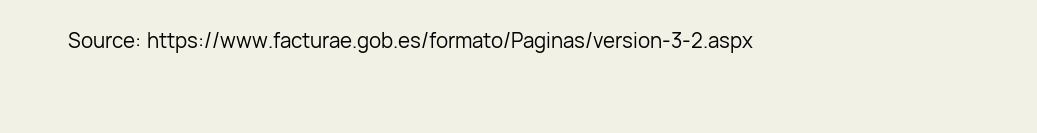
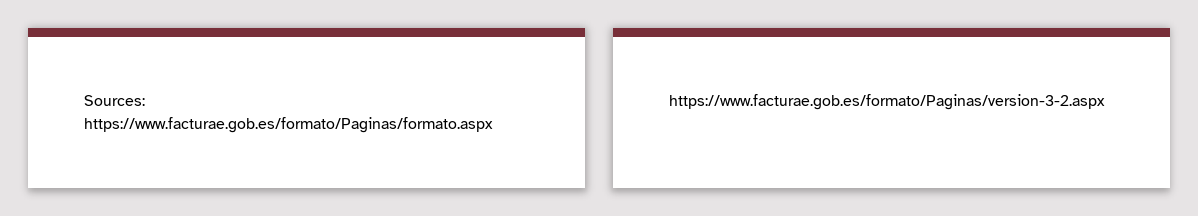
[68,32,141,48] Source: -> [84,95,145,106] [84,117,493,133] Sources: https://www.facturae.gob.es/formato/Paginas/formato.aspx

